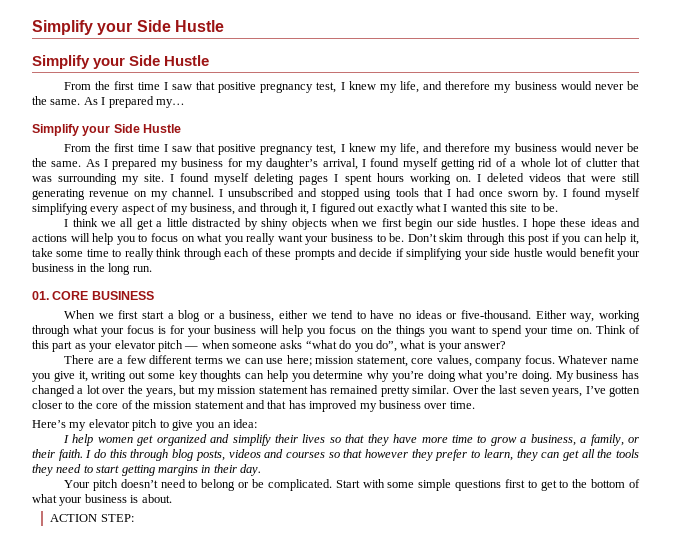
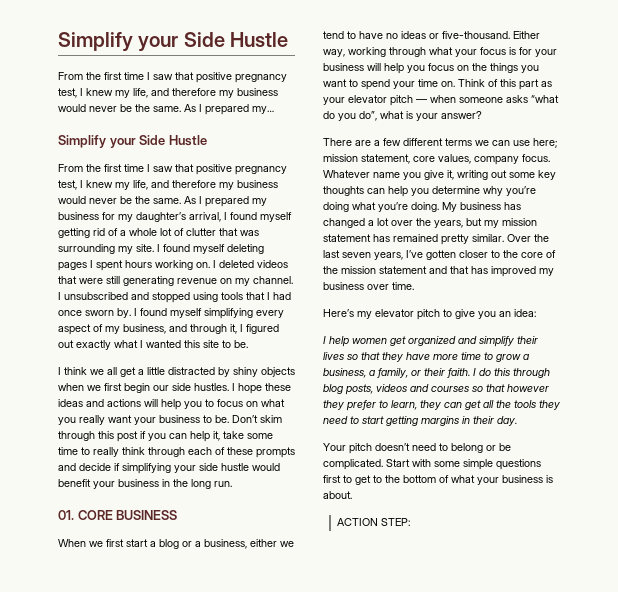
[32,20,224,35] [32,55,210,69] Simplify your Side Hustle // Simplify your Side Hustle -> [58,32,289,52] Simplify your Side Hustle

